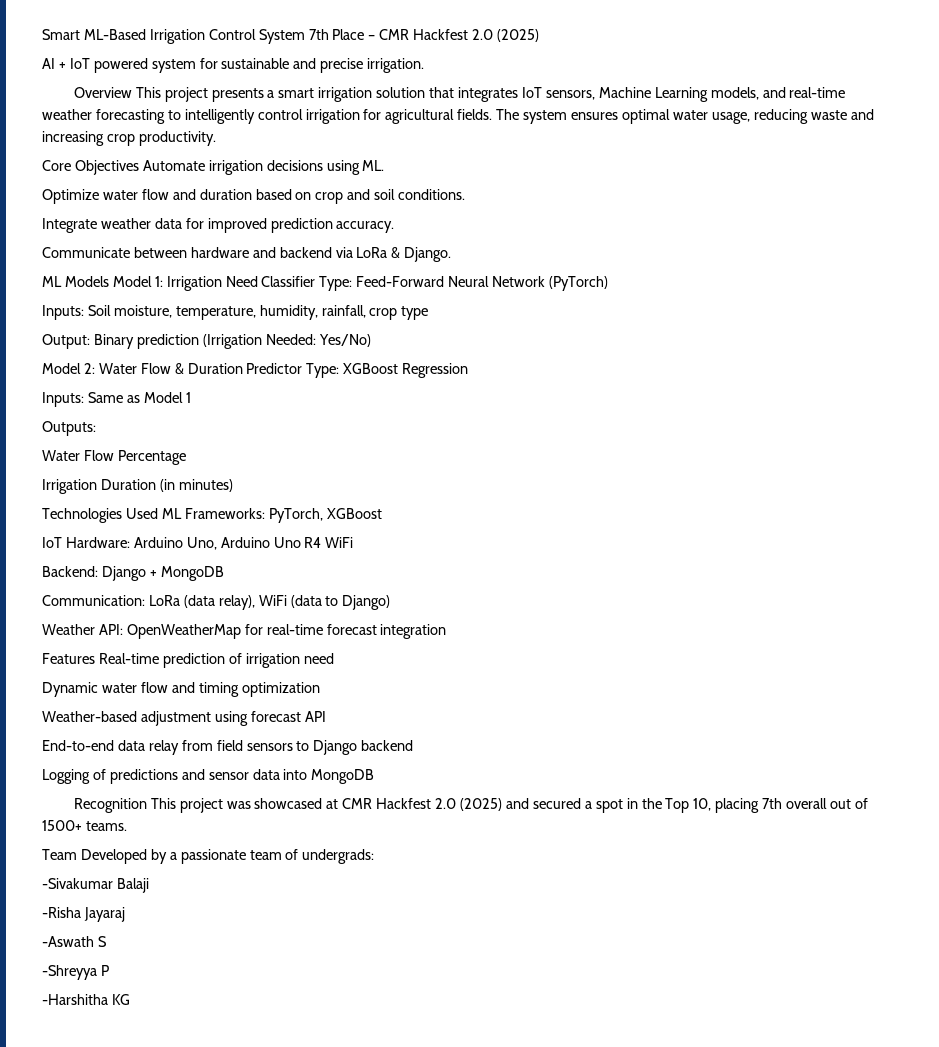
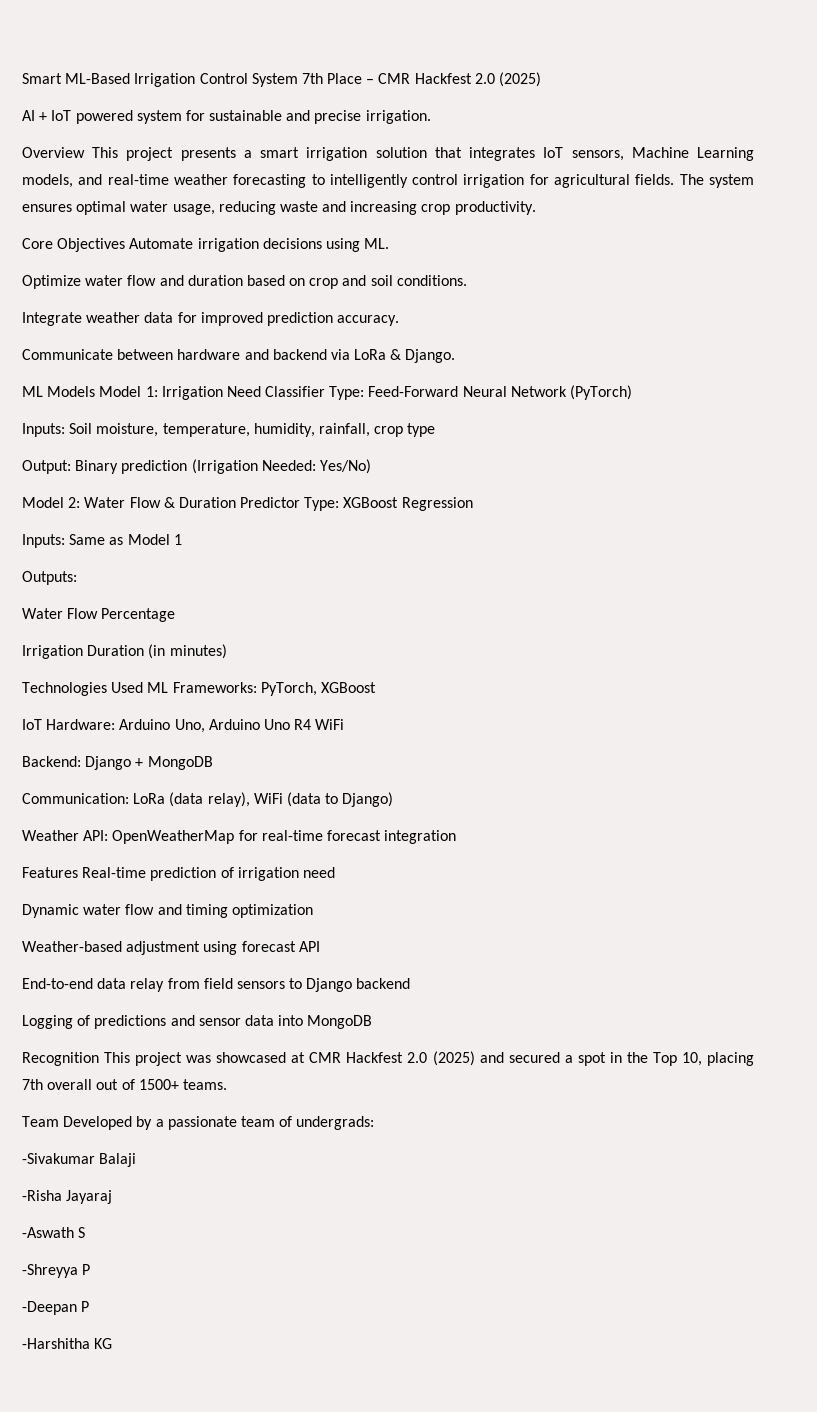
(109, 970) none -> [22,1301,90,1315] // -Deepan P

